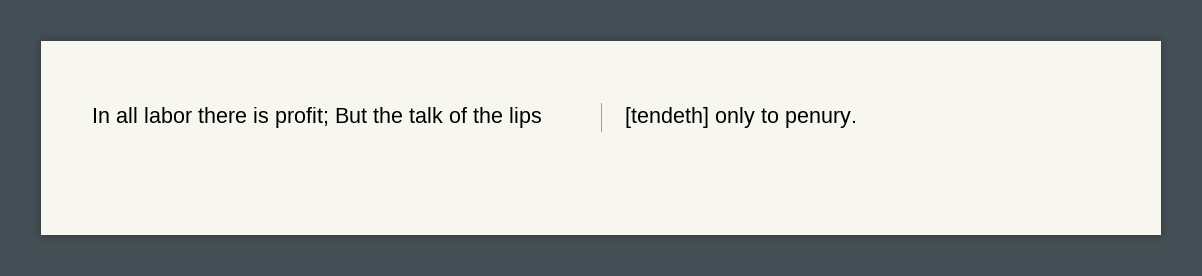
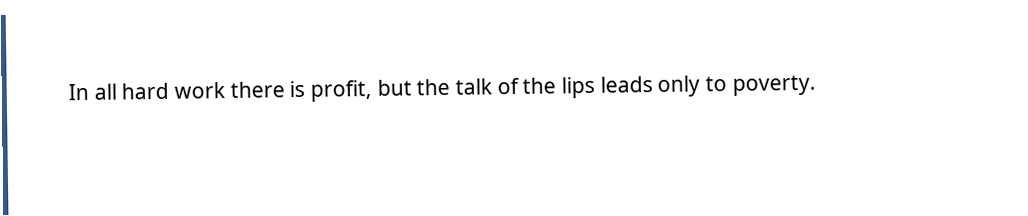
[144,107,367,128] labor there is profit; But -> [121,79,412,102] hard work there is profit, but
[625,107,709,128] [tendeth] -> [599,76,653,93] leads
[785,110,857,128] penury. -> [731,74,816,96] poverty.

